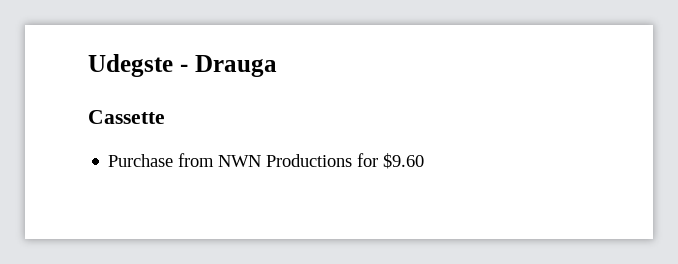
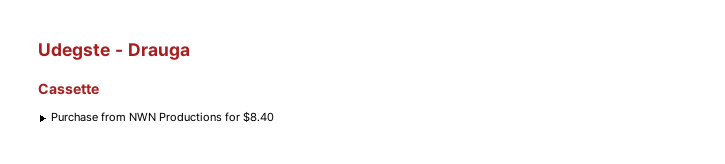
[383,153,425,169] $9.60 -> [243,111,275,123] $8.40

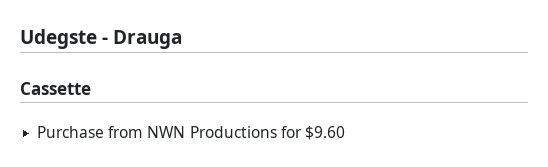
[243,111,275,123] $8.40 -> [304,126,345,140] $9.60

